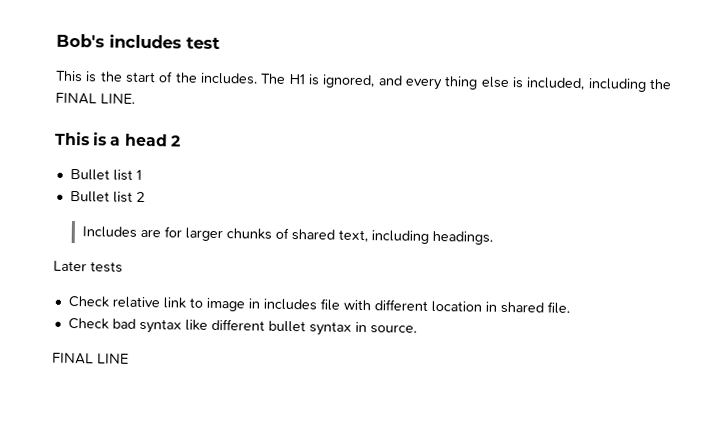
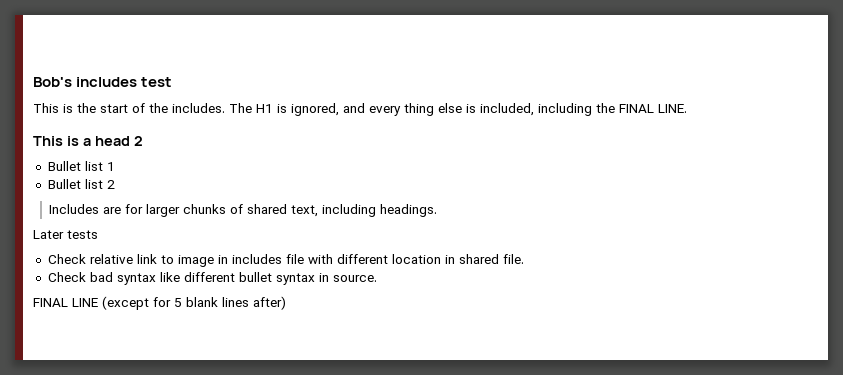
(129, 358) none -> [102,296,286,310] (except for 5 blank lines after)

